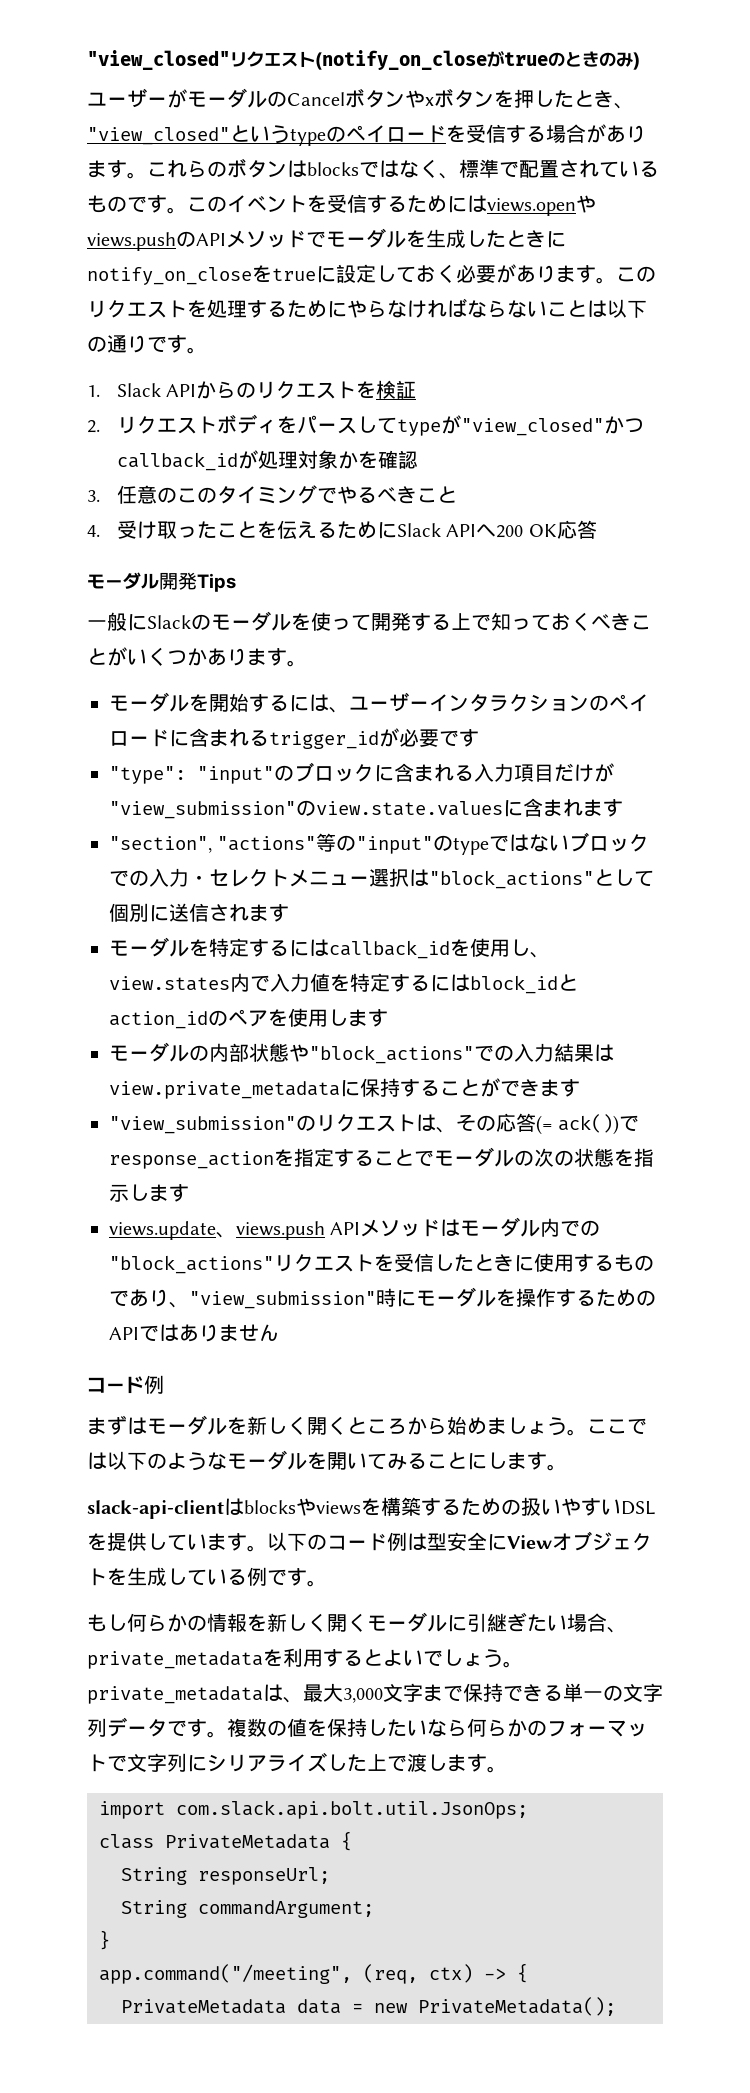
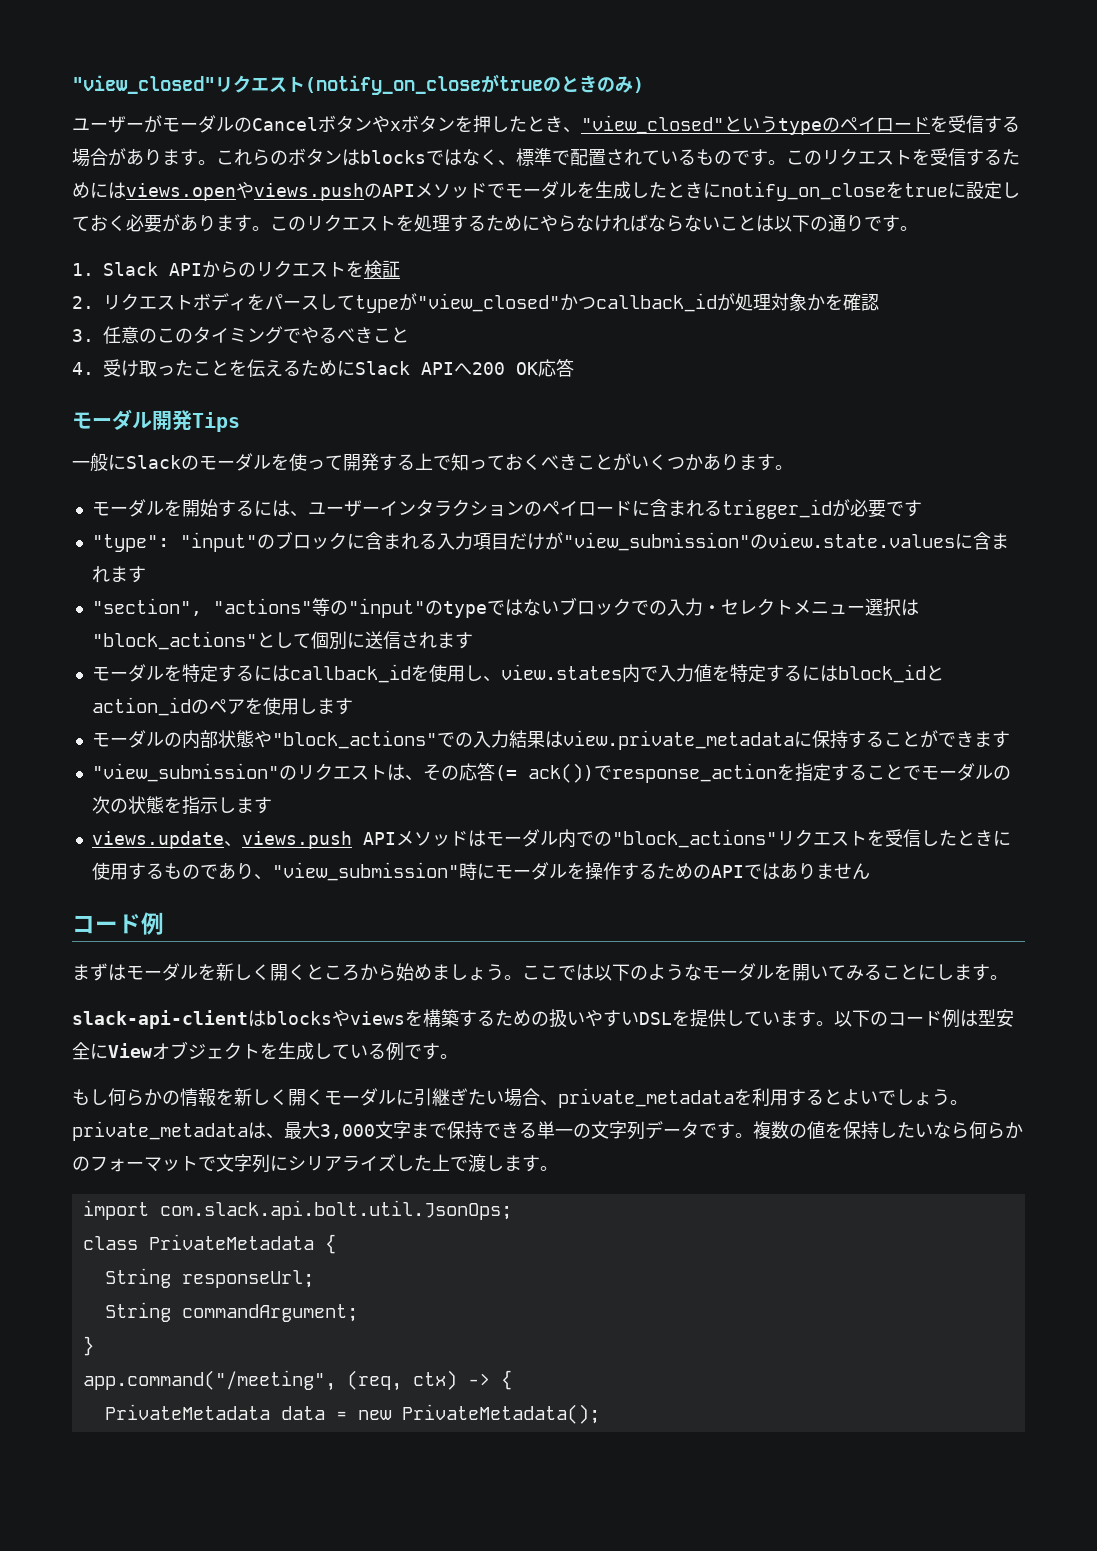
[227,195,287,213] イベン -> [822,148,894,166] リクエス

